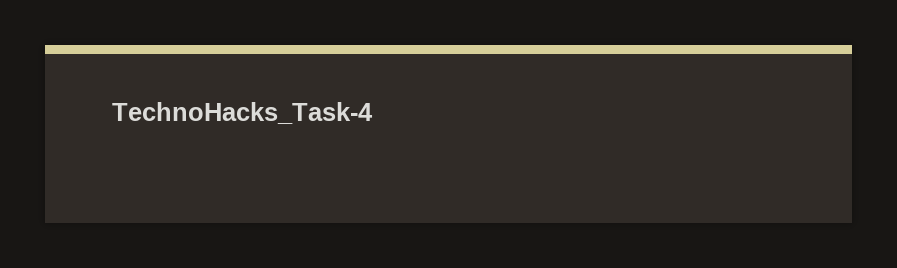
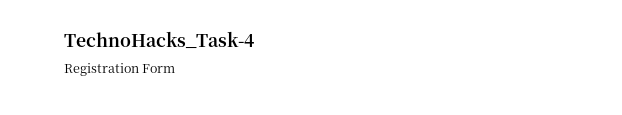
(373, 113) none -> [64,63,176,76] // Registration Form

